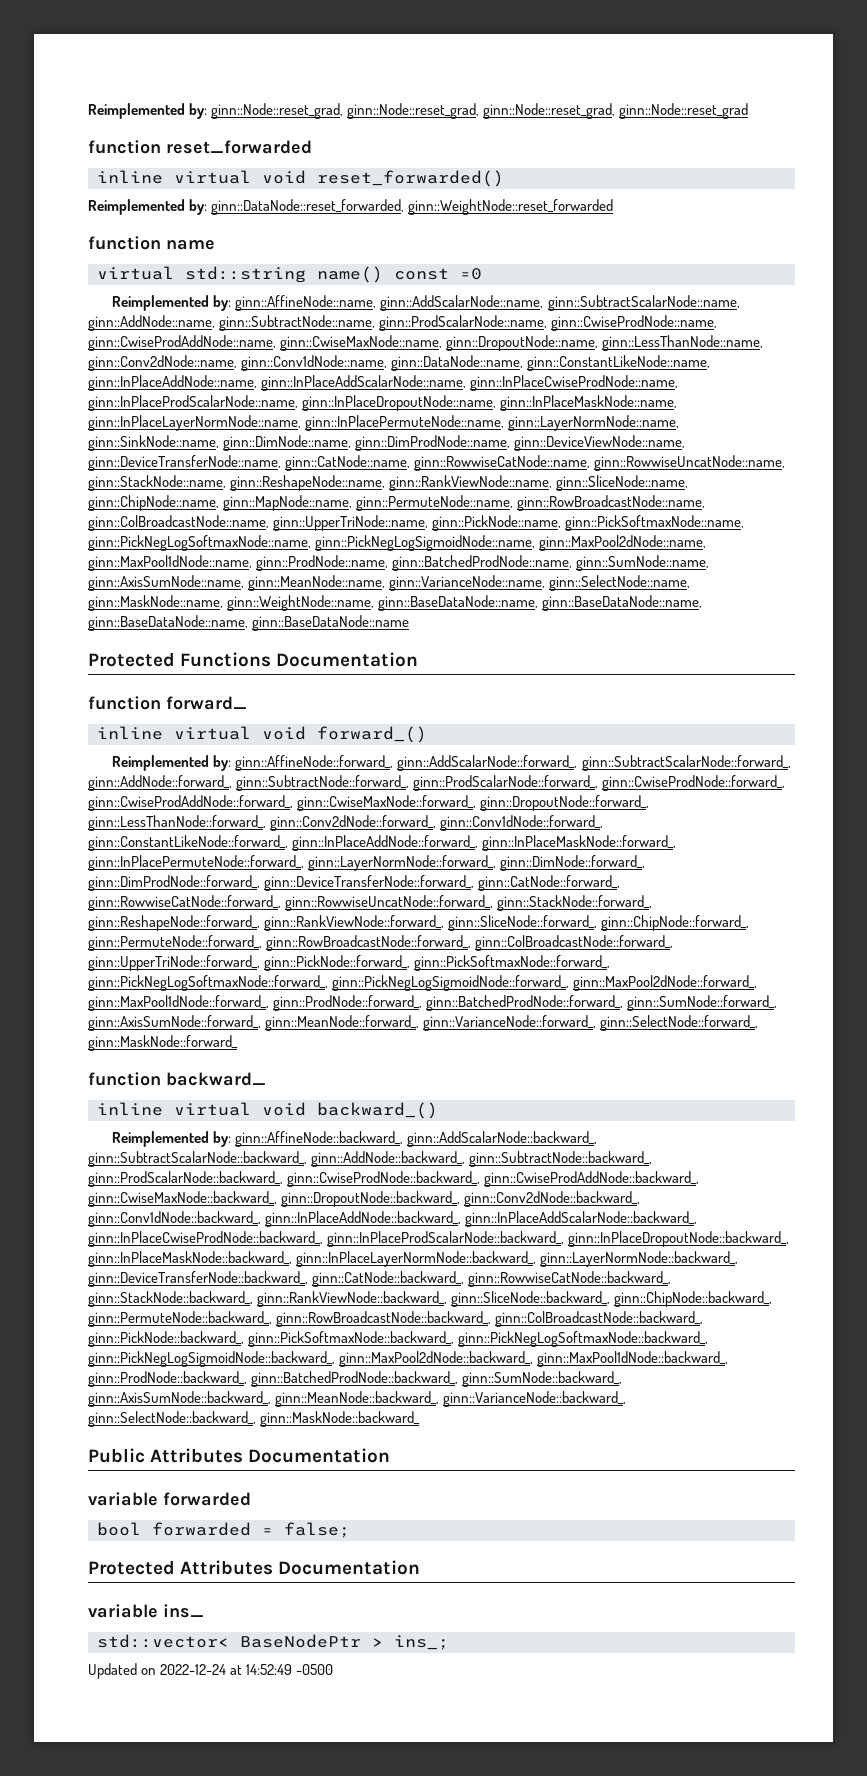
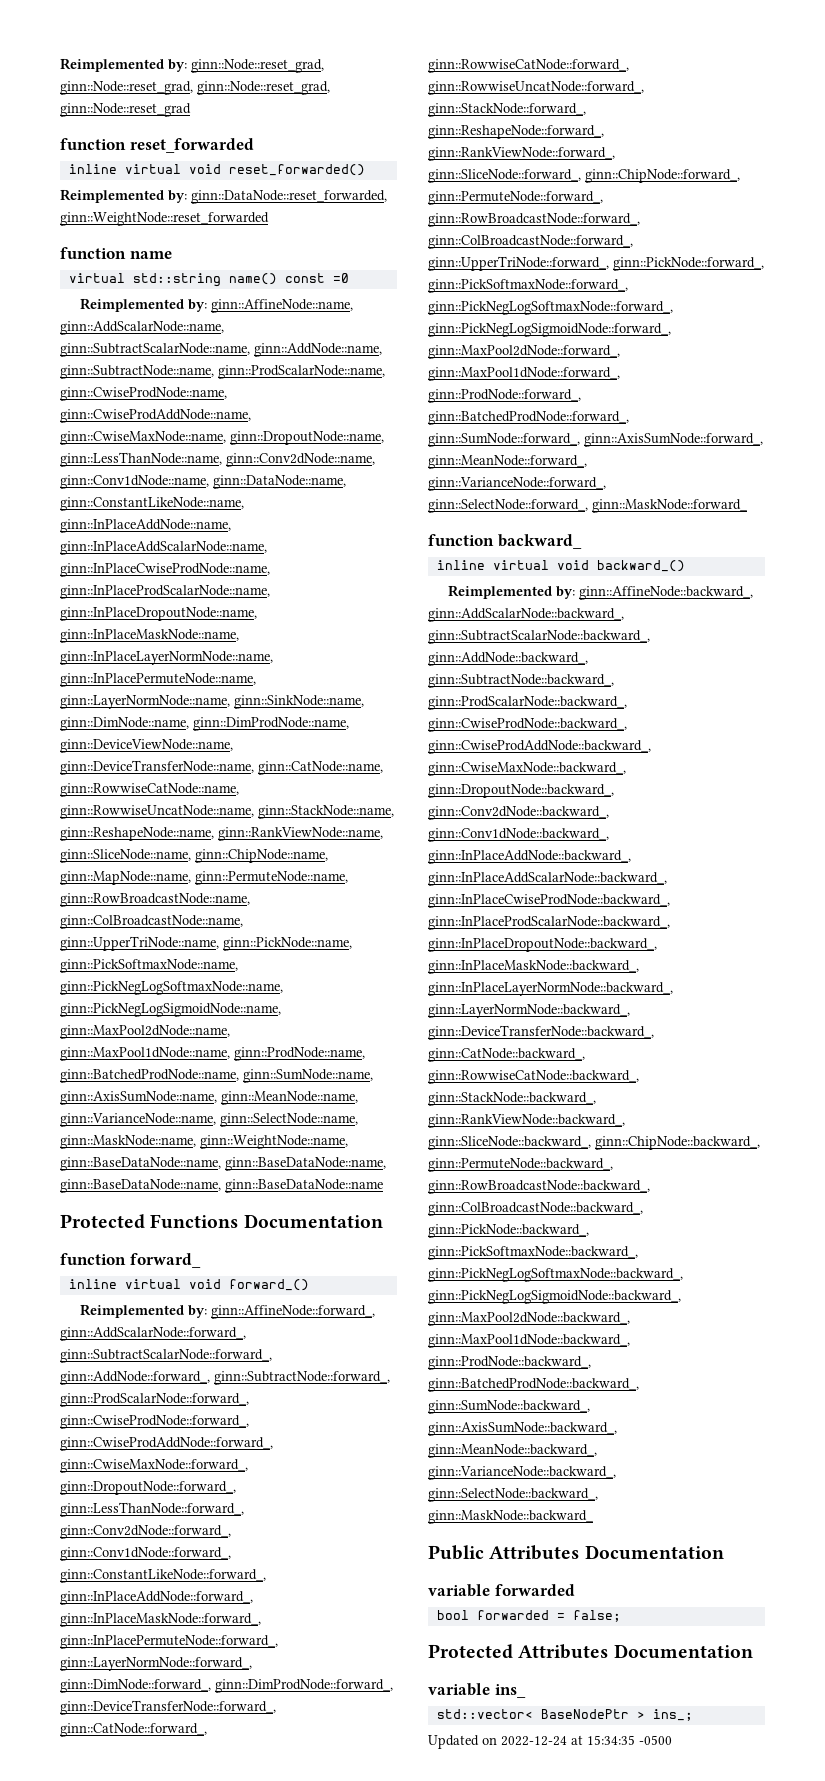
[246,1664,293,1675] 14:52:49 -> [587,1735,635,1745] 15:34:35

